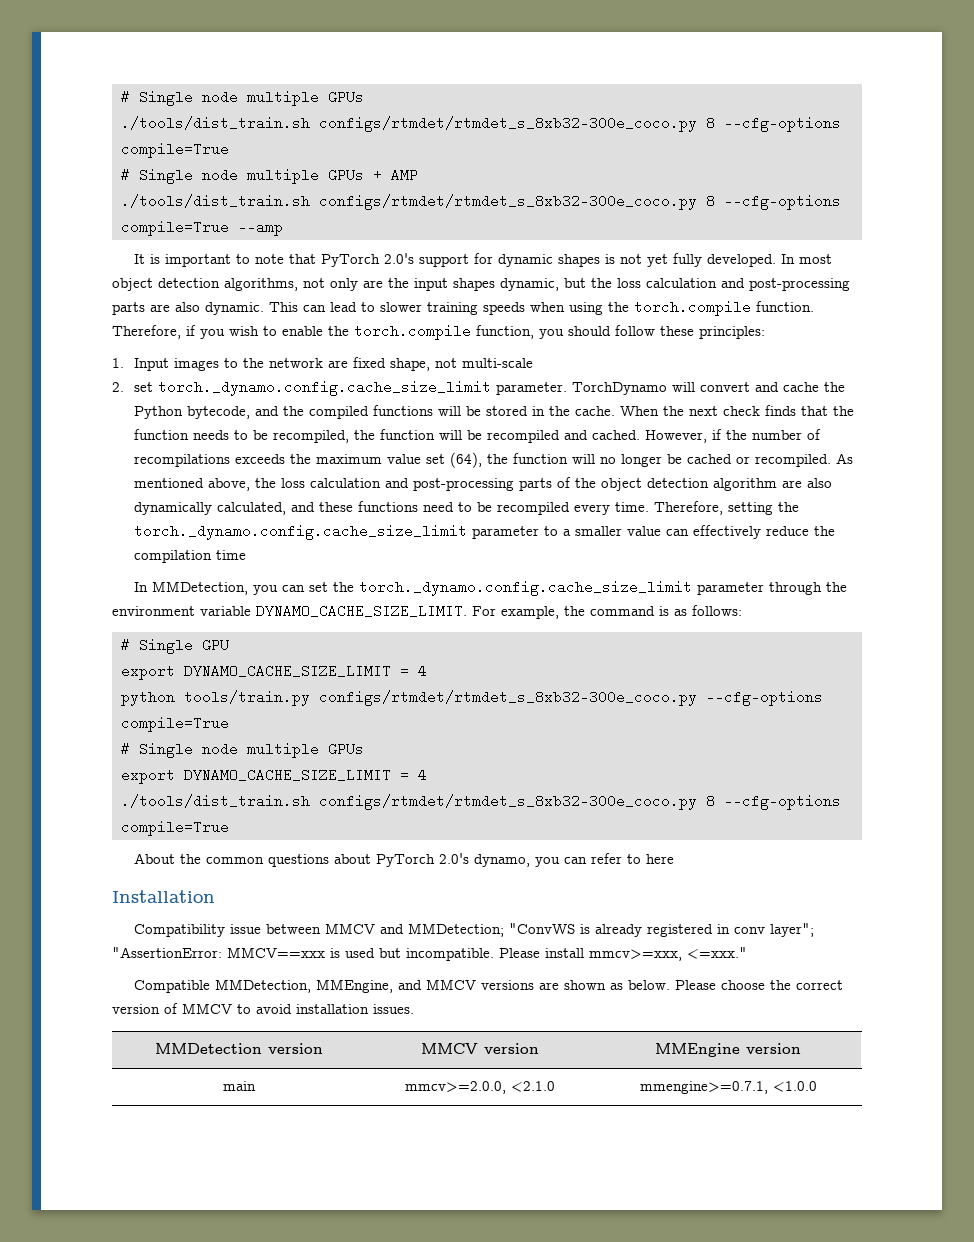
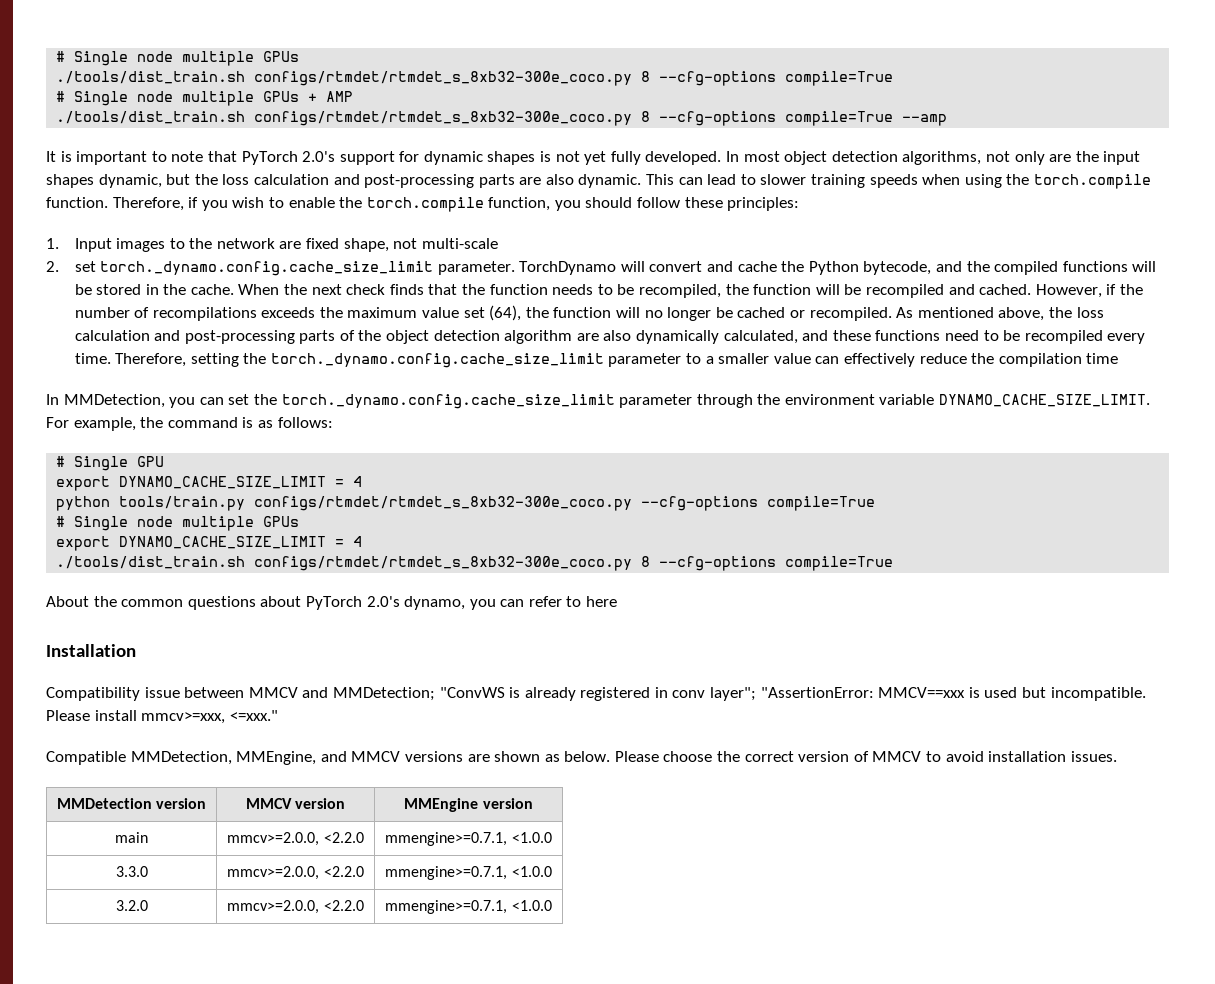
[510,1081,555,1092] [639,1081,817,1094] <2.1.0 | mmengine>=0.7.1, <1.0.0 -> [323,832,364,843] [385,832,552,846] [115,866,148,877] [227,866,364,880] [385,866,552,880] [115,900,148,911] [227,900,364,914] [385,900,552,914] <2.2.0 | mmengine>=0.7.1, <1.0.0 // 3.3.0 | mmcv>=2.0.0, <2.2.0 | mmengine>=0.7.1, <1.0.0 // 3.2.0 | mmcv>=2.0.0, <2.2.0 | mmengine>=0.7.1, <1.0.0

